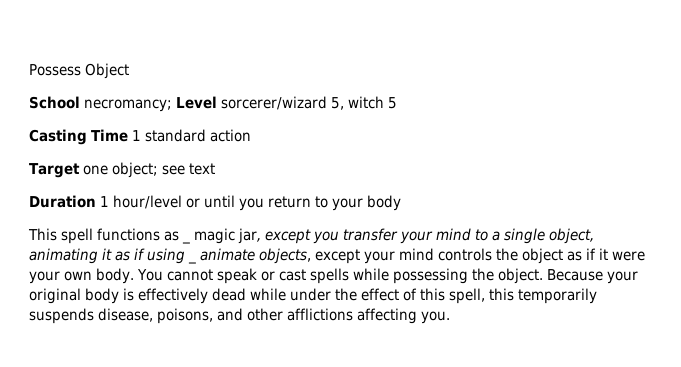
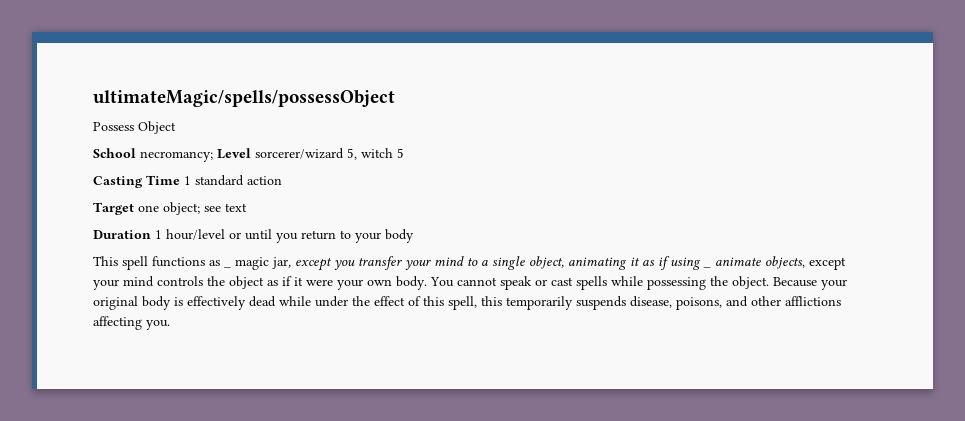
(29, 70) none -> [93,90,395,107] ultimateMagic/spells/possessObject //

